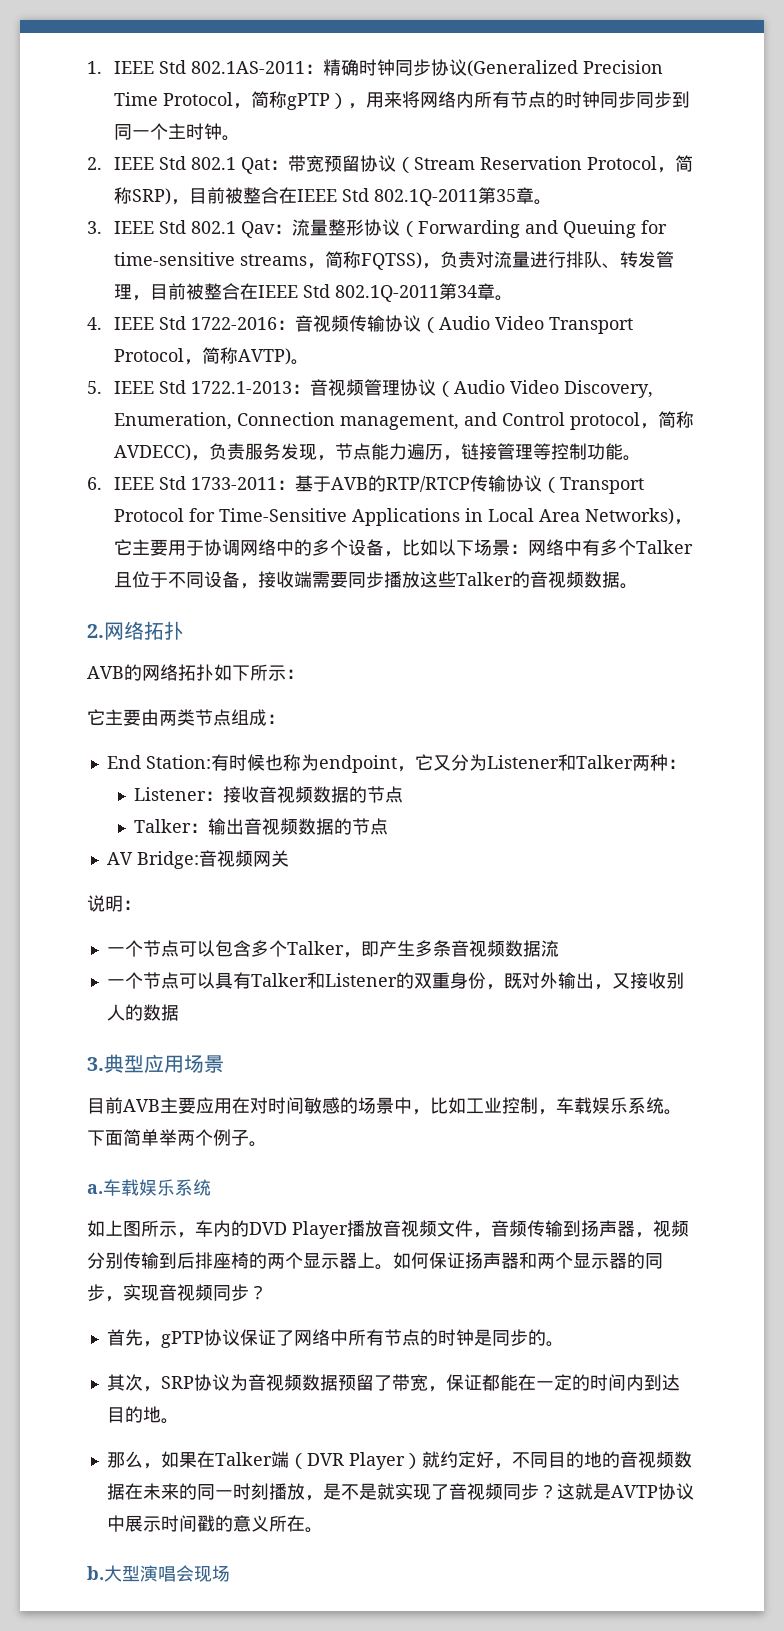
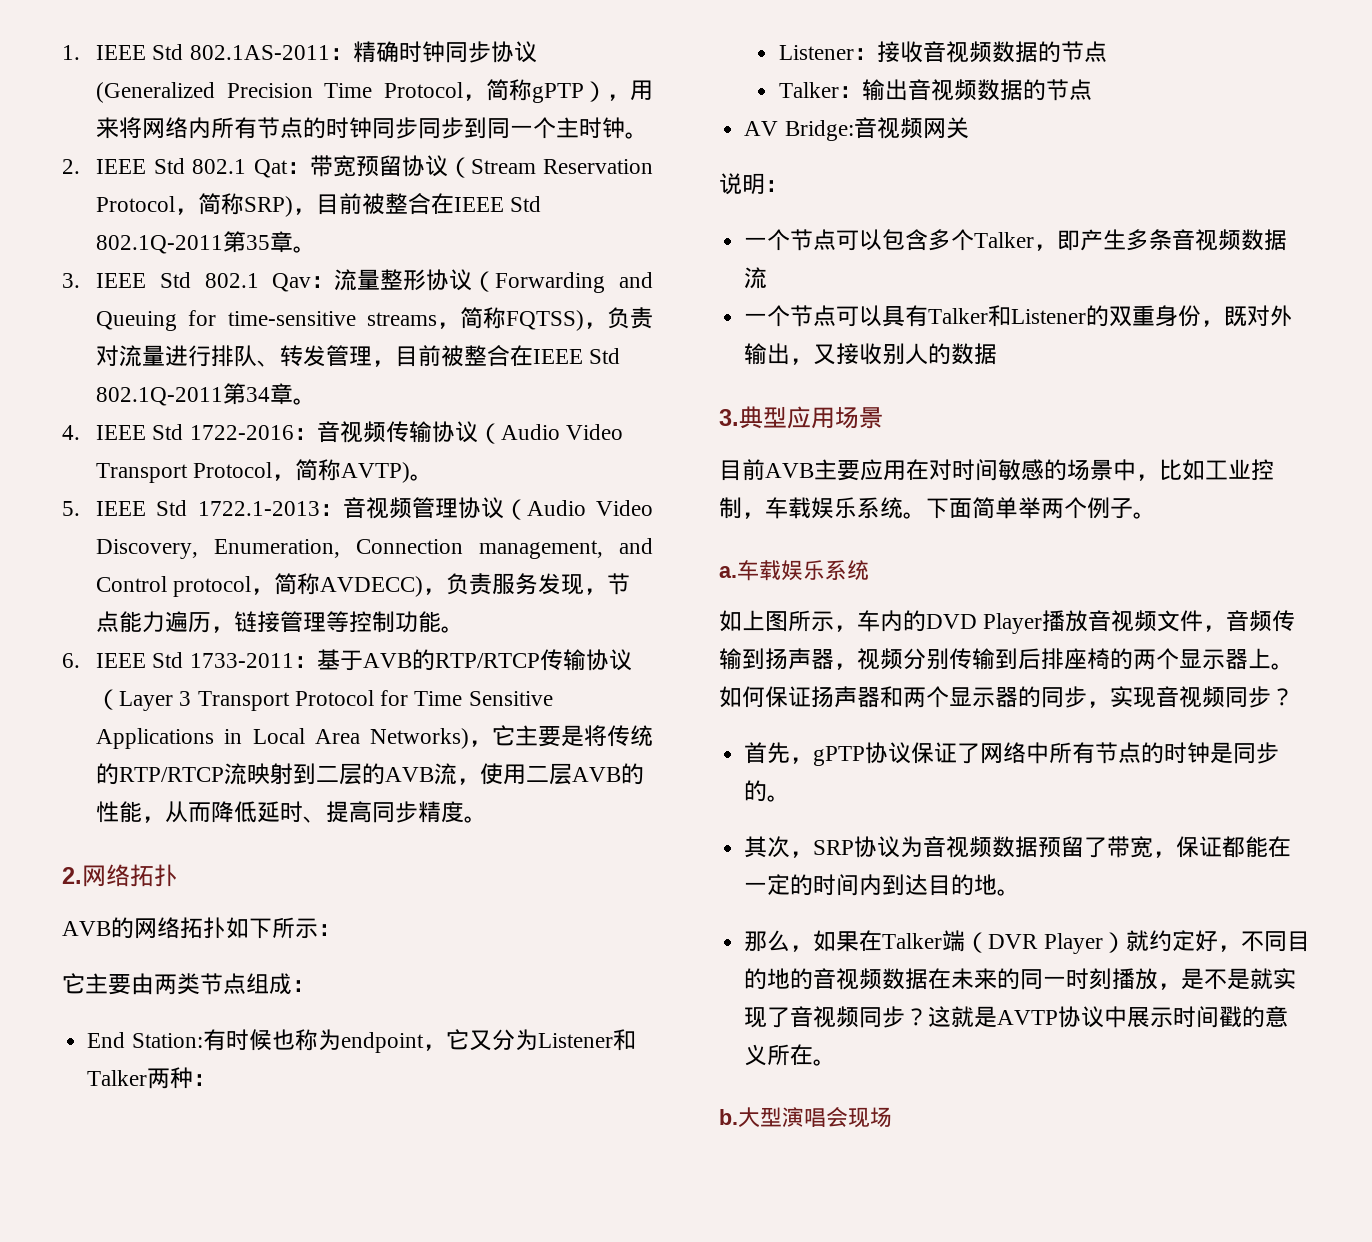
(561, 485) none -> [119,691,192,711] Layer 3
[219,508,348,522] Time-Sensitive -> [414,691,553,706] Time Sensitive
[168,539,694,557] [114,571,621,589] 用于协调网络中的多个设备，比如以下场景：网络中有多个Talker且位于不同设备，接收端需要同步播放这些Talker的音视频数据 -> [561,725,653,747] [96,763,645,785] [96,801,465,823] 是将传统的RTP/RTCP流映射到二层的AVB流，使用二层AVB的性能，从而降低延时、提高同步精度

